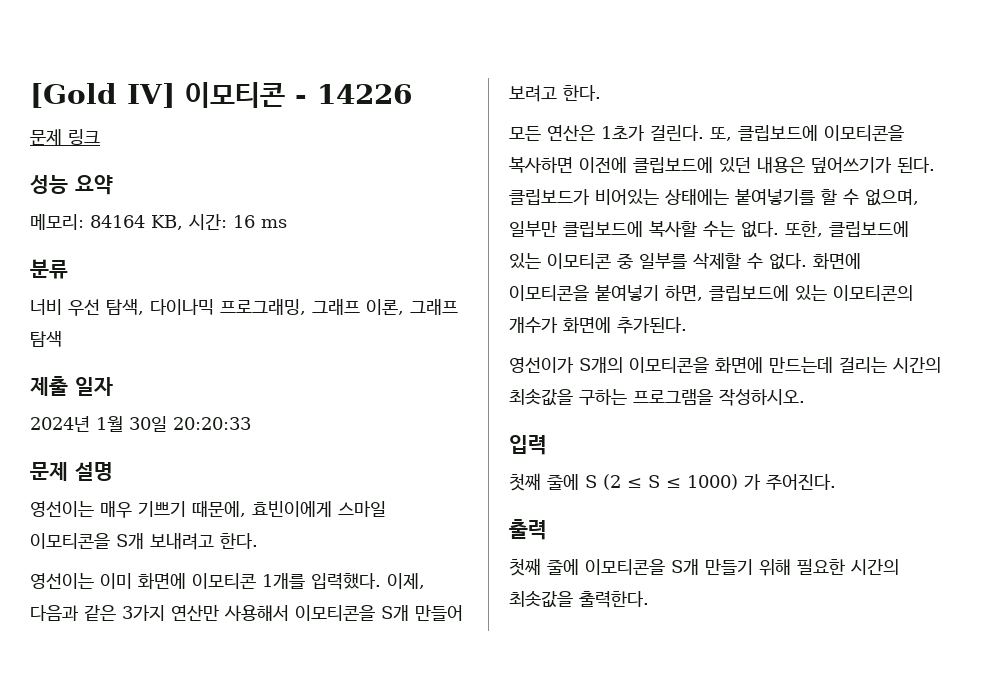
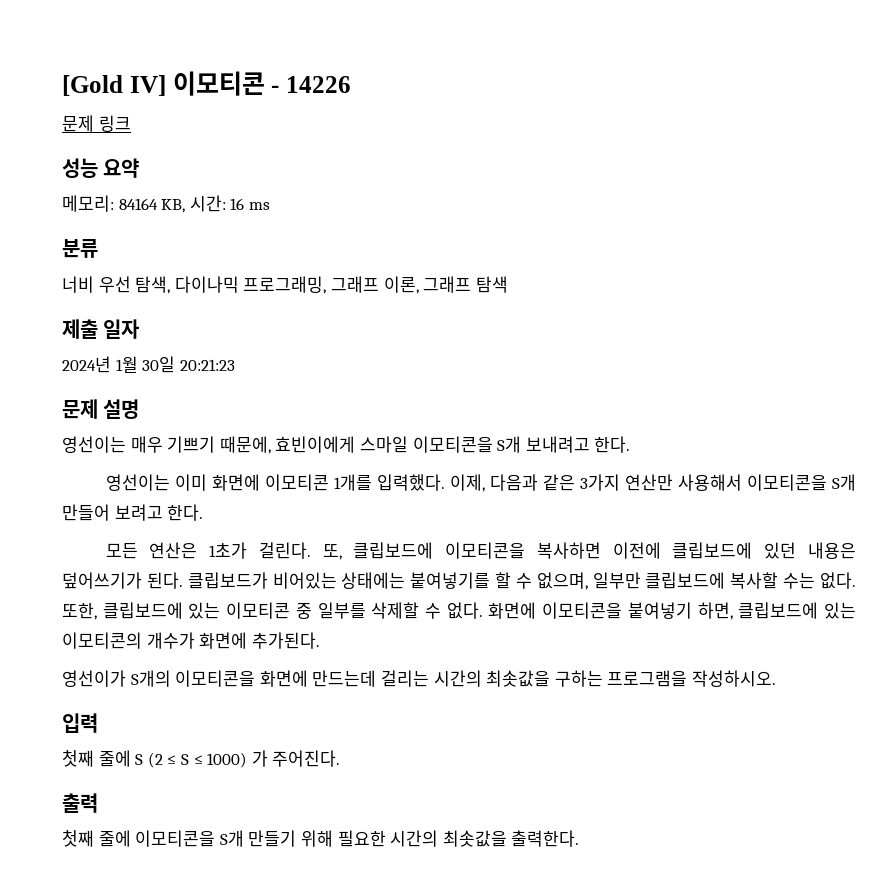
[173,417,251,430] 20:20:33 -> [179,359,235,371] 20:21:23

